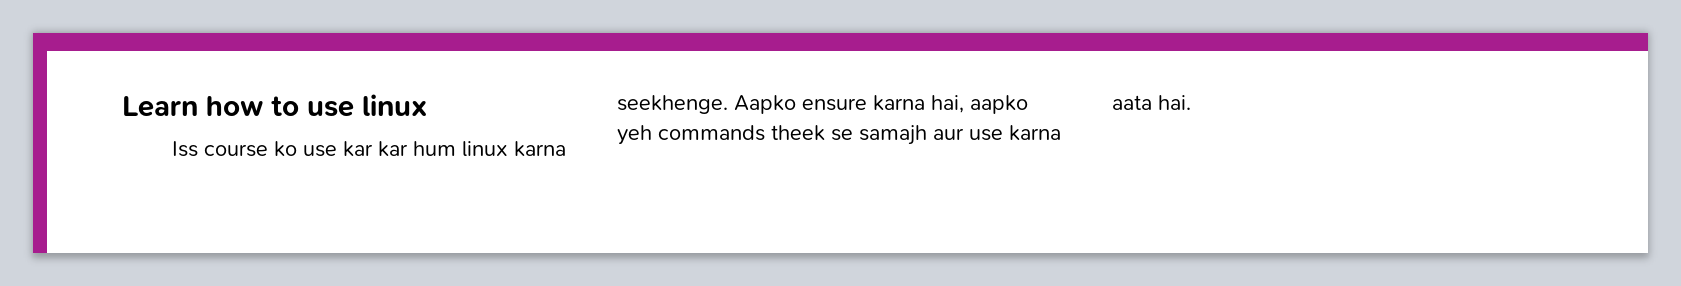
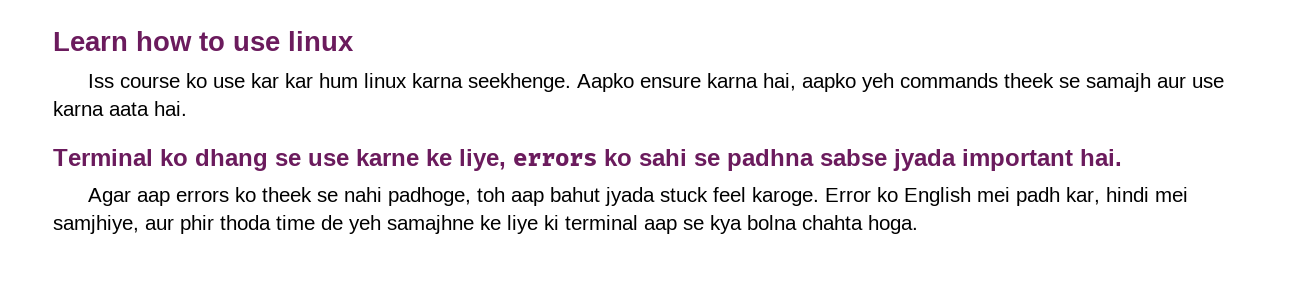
(1191, 102) none -> [53,149,1122,171] [87,187,1188,206] [53,215,918,234] // Terminal ko dhang se use karne ke liye, errors ko sahi se padhna sabse jyada important hai. // Agar aap errors ko theek se nahi padhoge, toh aap bahut jyada stuck feel karoge. Error ko English mei padh kar, hindi mei samjhiye, aur phir thoda time de yeh samajhne ke liye ki terminal aap se kya bolna chahta hoga.

